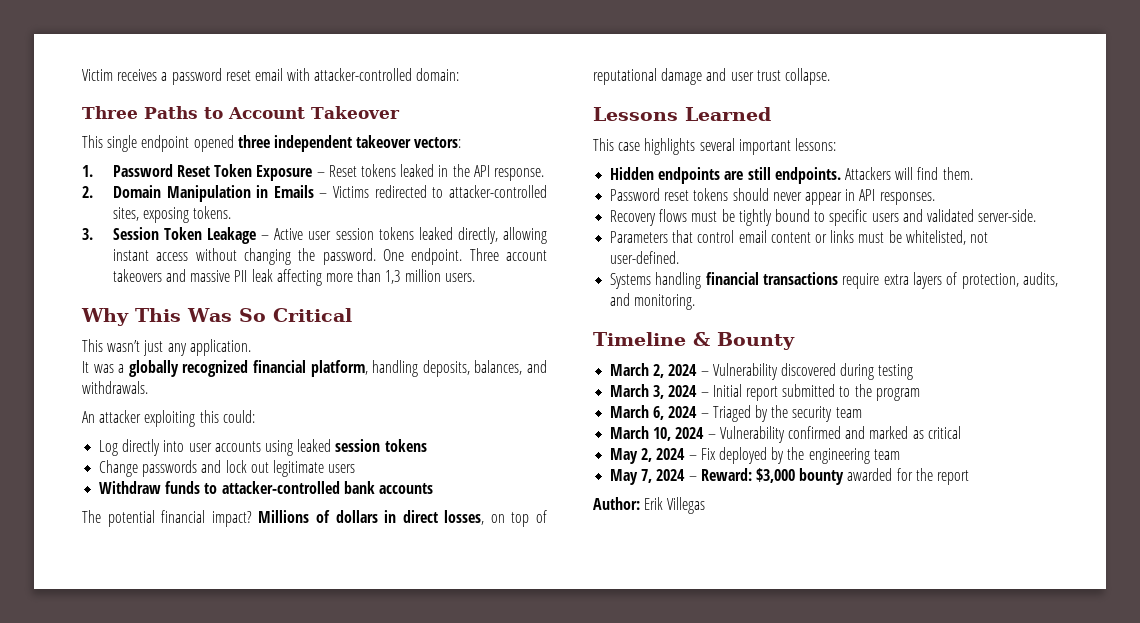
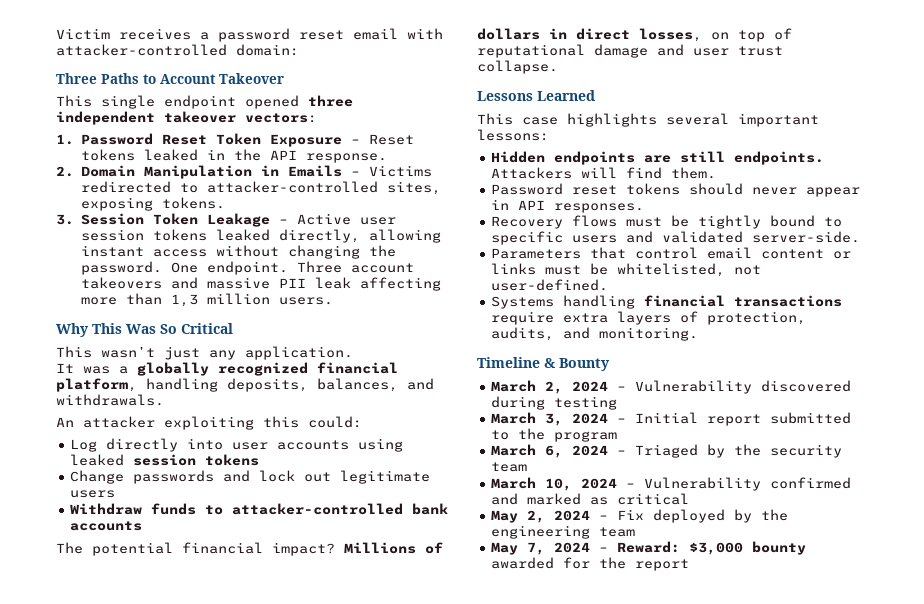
[593,497,706,514] // Author: Erik Villegas -> (690, 565) none

